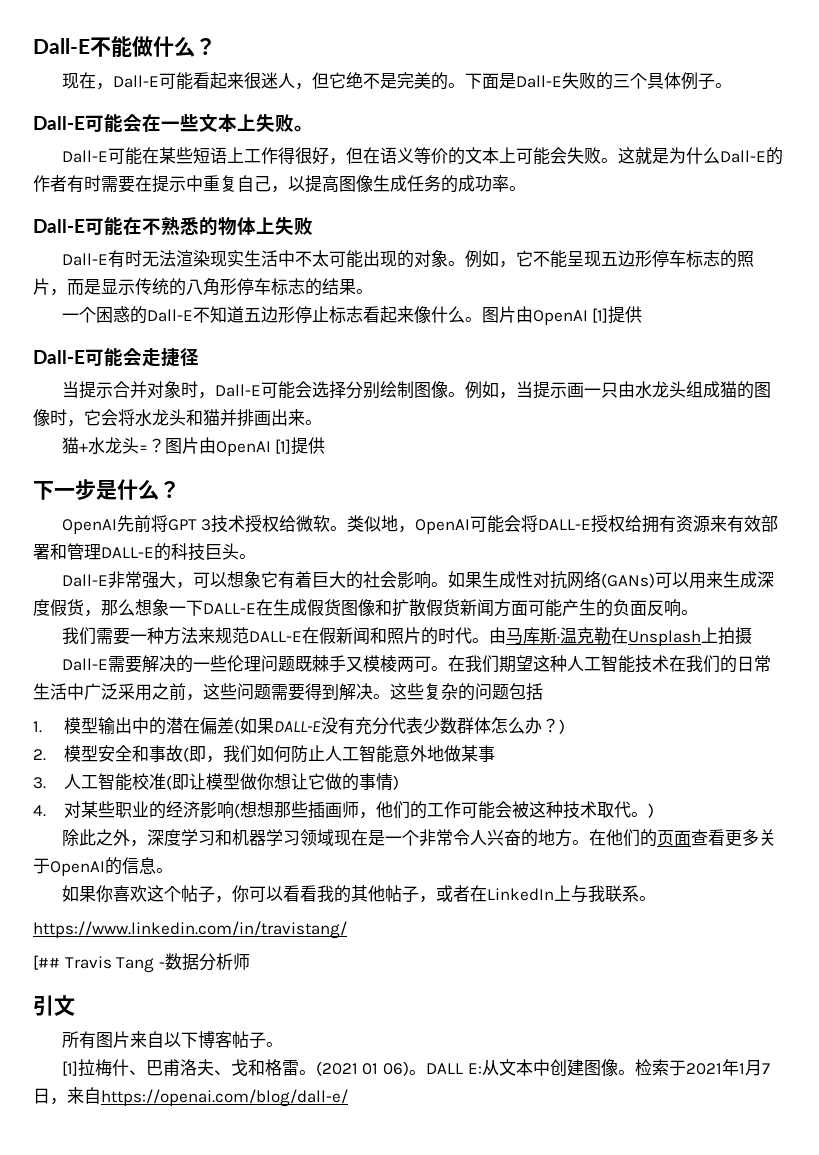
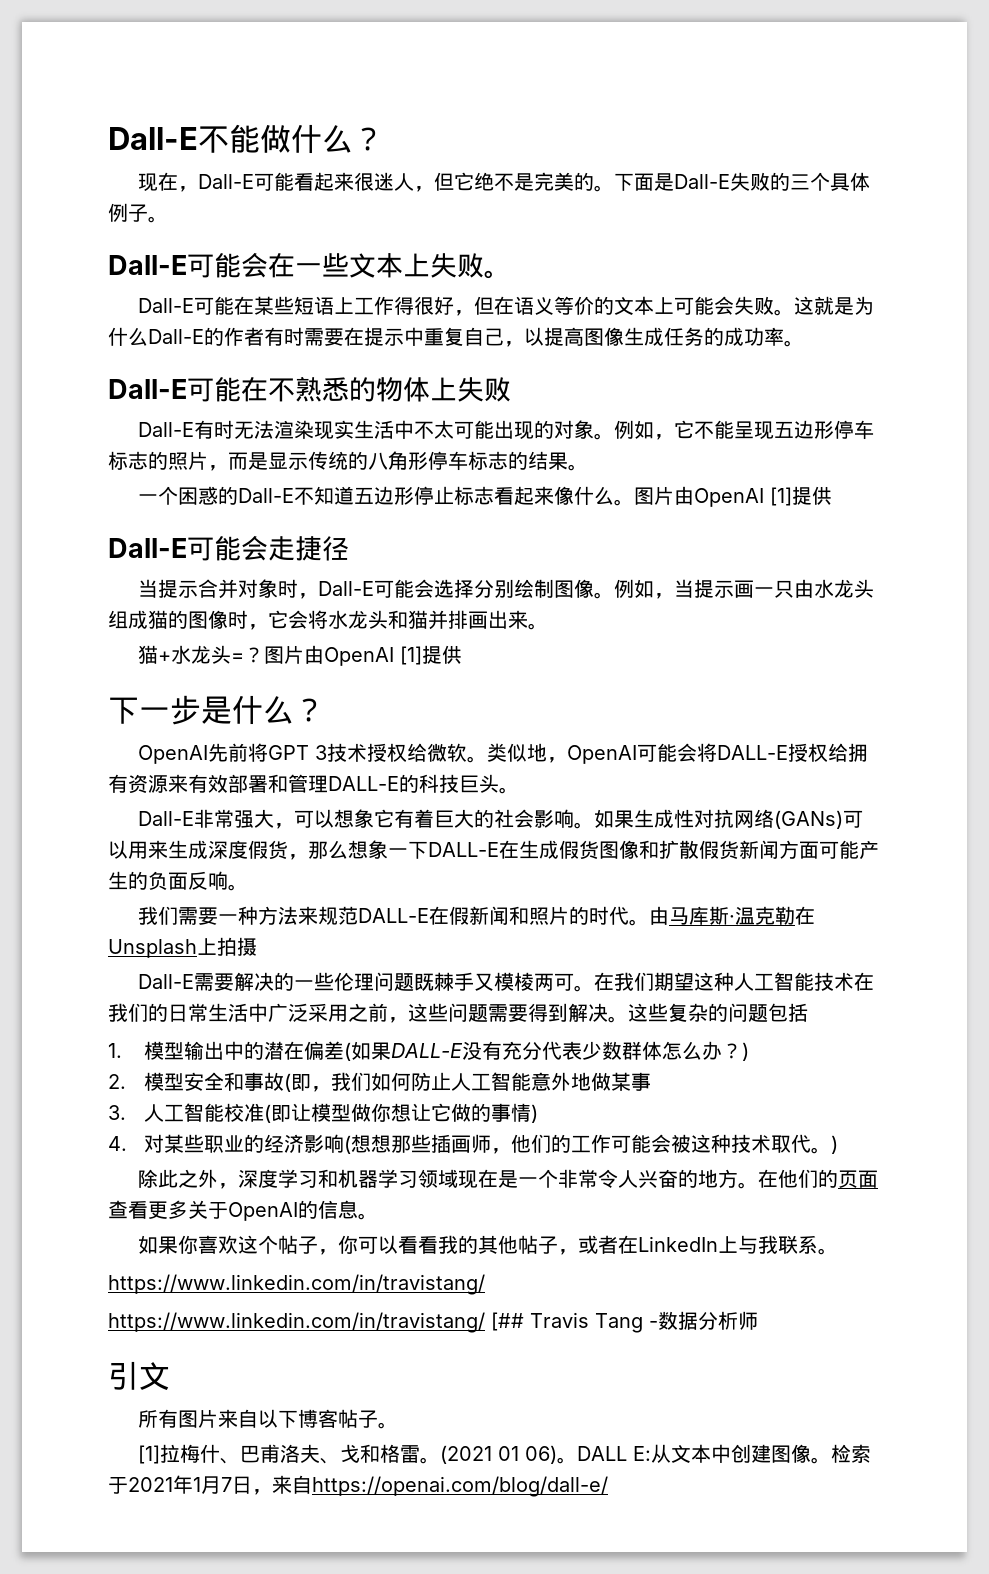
(347, 930) none -> [108,1312,485,1333] https://www.linkedin.com/in/travistang/

